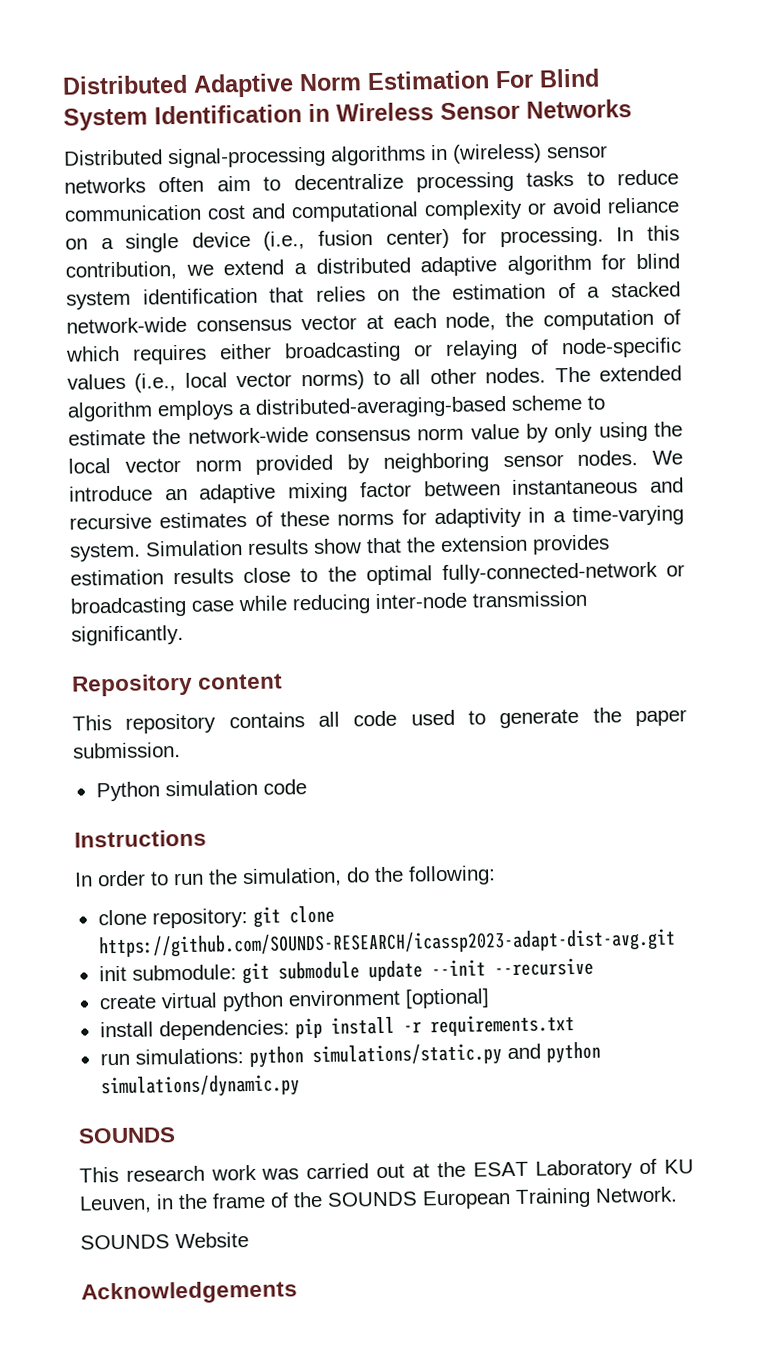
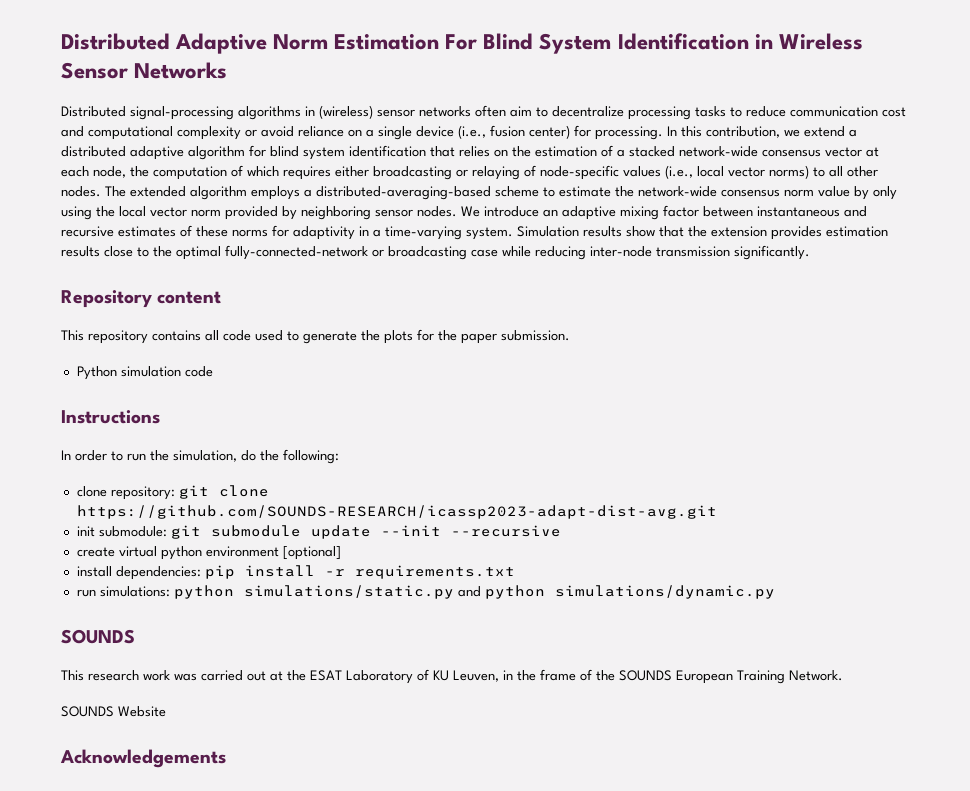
(622, 715) none -> [384,329,457,344] plots for the

